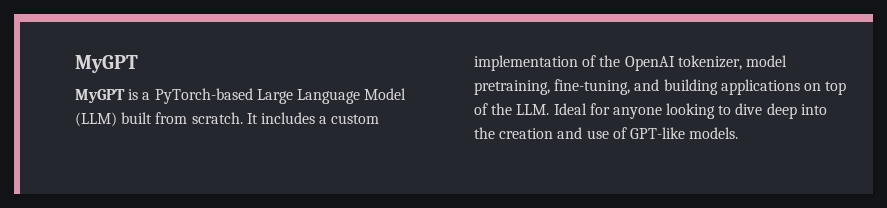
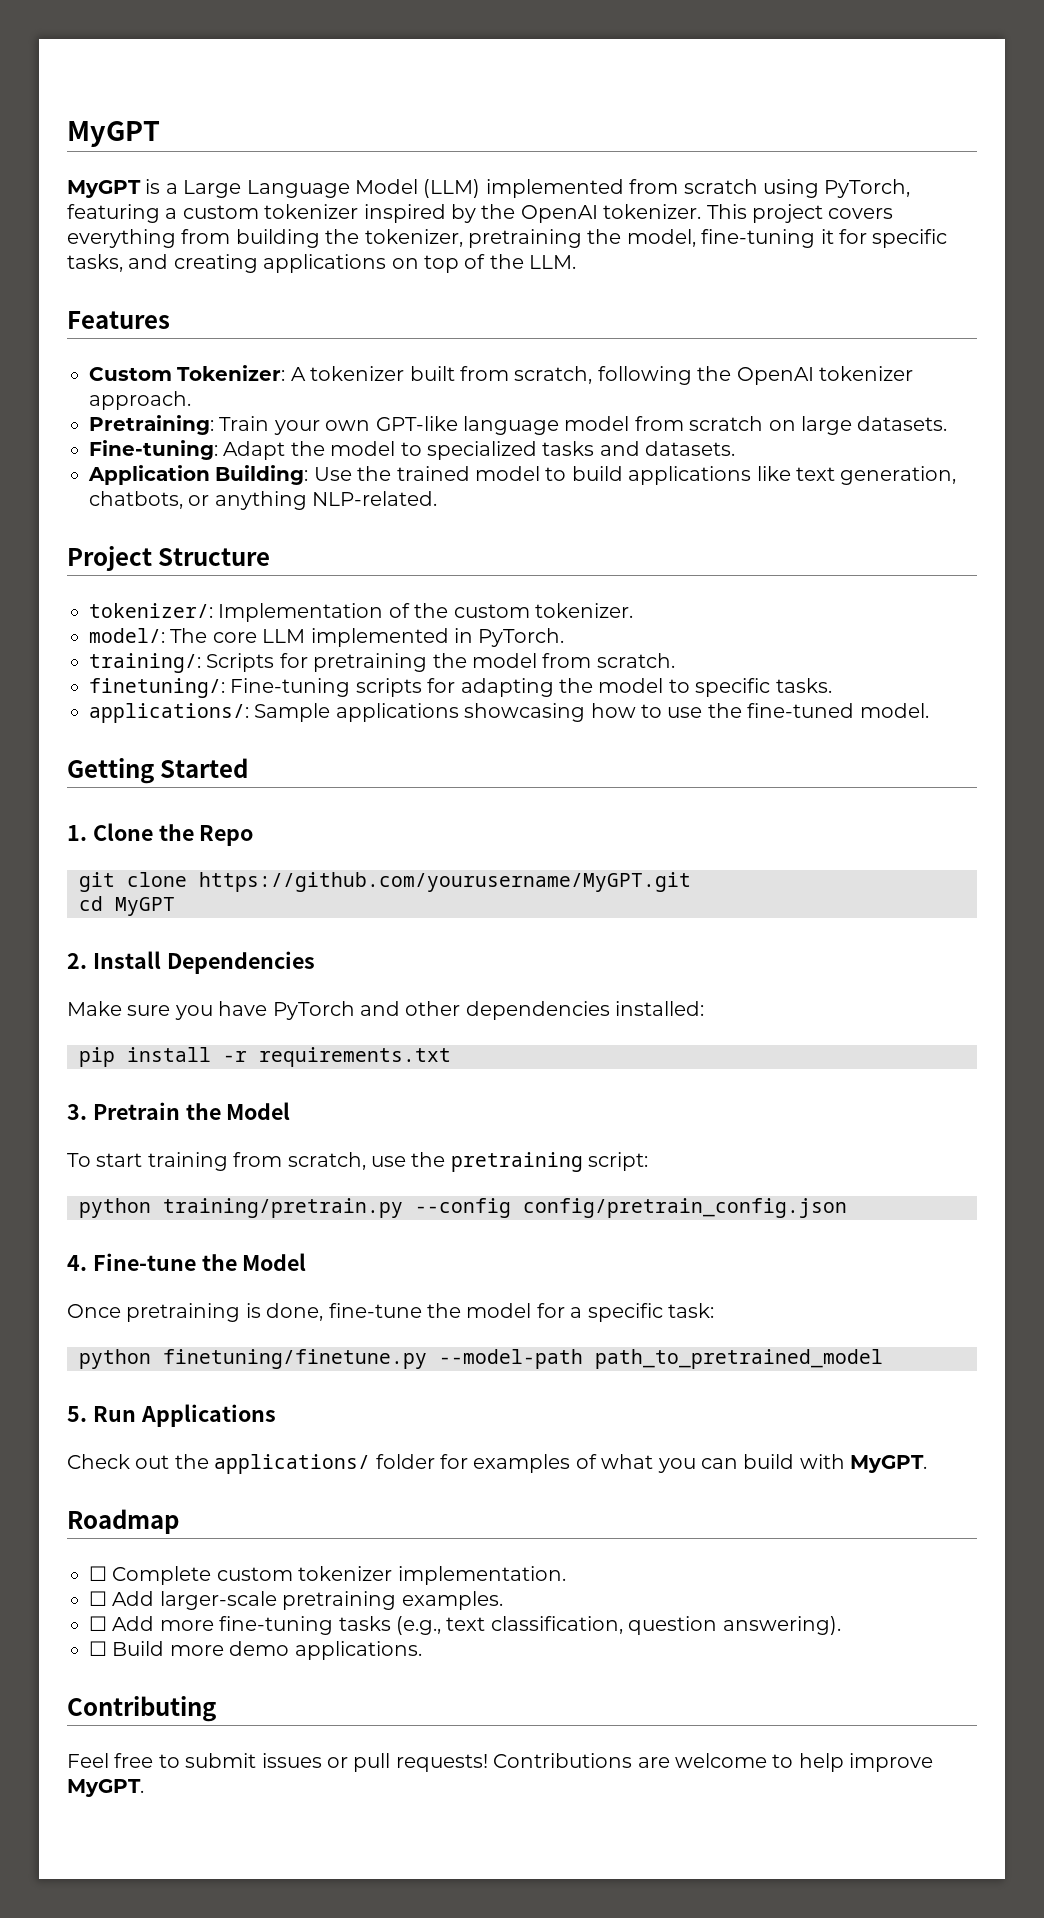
[154,88,253,104] PyTorch-based -> (178, 188) none
[121,112,380,124] [474,55,787,71] [474,79,718,95] built from scratch. It includes a custom implementation of the OpenAI tokenizer, model pretraining, fine-tuning, and building -> [485,179,911,198] [67,204,894,223] [67,229,948,248] [67,254,258,273] implemented from scratch using PyTorch, featuring a custom tokenizer inspired by the OpenAI tokenizer. This project covers everything from building the tokenizer, pretraining the model, fine-tuning it for specific tasks, and creating
[553,103,827,119] [474,127,739,139] Ideal for anyone looking to dive deep into the creation and use of GPT-like models. -> [67,311,170,329] [89,365,913,385] [89,391,191,410] [89,415,948,435] [89,440,736,460] [88,465,957,485] [89,491,438,510] [67,546,271,571] [89,603,633,622] [89,628,565,647] [89,653,675,673] [89,678,832,698] [89,703,929,723] [67,758,249,784] [67,823,254,846] [79,872,691,892] [79,896,175,916] [67,951,315,974] [67,1001,705,1020] [79,1047,451,1067] [67,1102,291,1120] [67,1152,649,1172] [79,1198,847,1218] [67,1253,307,1271] [67,1303,714,1322] [79,1349,883,1369] [67,1404,276,1427] [67,1454,928,1474] [67,1509,179,1534] [89,1566,566,1585] [89,1591,503,1610] [89,1616,841,1635] [89,1641,422,1660] [67,1696,216,1722] [67,1753,934,1772] [67,1779,144,1797] // Features // Custom Tokenizer: A tokenizer built from scratch, following the OpenAI tokenizer approach. // Pretraining: Train your own GPT-like language model from scratch on large datasets. // Fine-tuning: Adapt the model to specialized tasks and datasets. // Application Building: Use the trained model to build applications like text generation, chatbots, or anything NLP-related. // Project Structure // tokenizer/: Implementation of the custom tokenizer. // model/: The core LLM implemented in PyTorch. // training/: Scripts for pretraining the model from scratch. // finetuning/: Fine-tuning scripts for adapting the model to specific tasks. // applications/: Sample applications showcasing how to use the fine-tuned model. // Getting Started // 1. Clone the Repo // git clone https://github.com/yourusername/MyGPT.git // cd MyGPT // 2. Install Dependencies // Make sure you have PyTorch and other dependencies installed: // pip install -r requirements.txt // 3. Pretrain the Model // To start training from scratch, use the pretraining script: // python training/pretrain.py --config config/pretrain_config.json // 4. Fine-tune the Model // Once pretraining is done, fine-tune the model for a specific task: // python finetuning/finetune.py --model-path path_to_pretrained_model // 5. Run Applications // Check out the applications/ folder for examples of what you can build with MyGPT. // Roadmap // ☐ Complete custom tokenizer implementation. // ☐ Add larger-scale pretraining examples. // ☐ Add more fine-tuning tasks (e.g., text classification, question answering). // ☐ Build more demo applications. // Contributing // Feel free to submit issues or pull requests! Contributions are welcome to help improve MyGPT.

